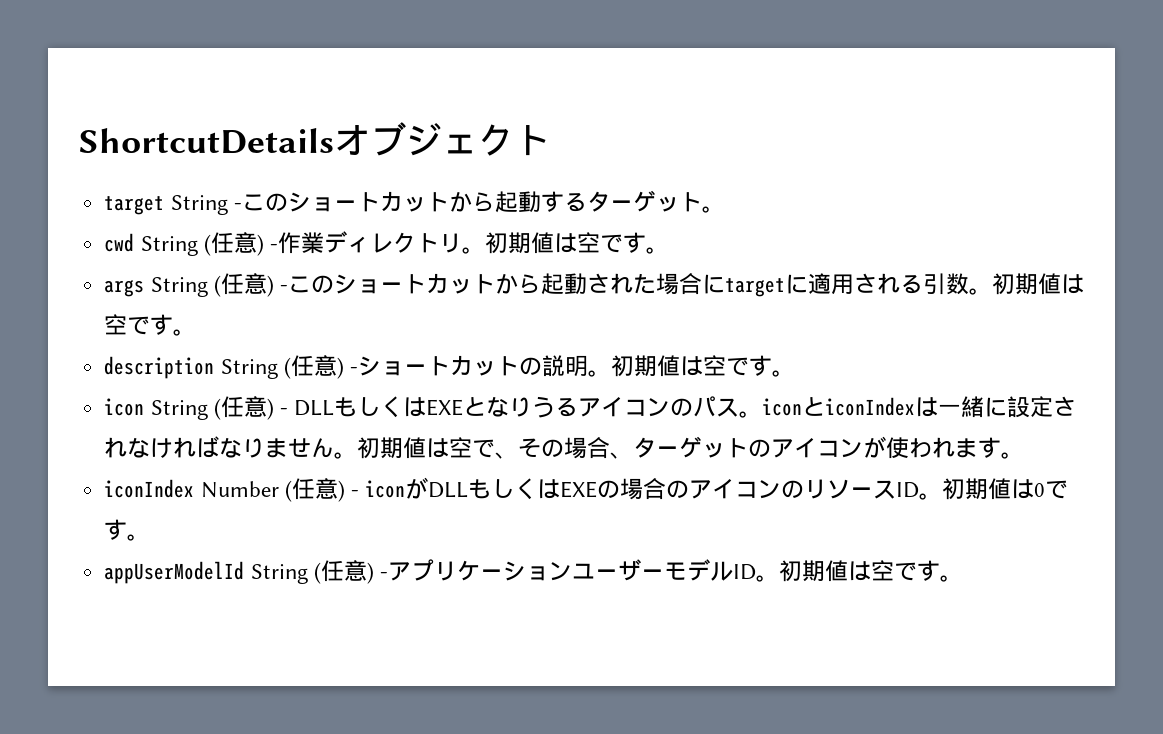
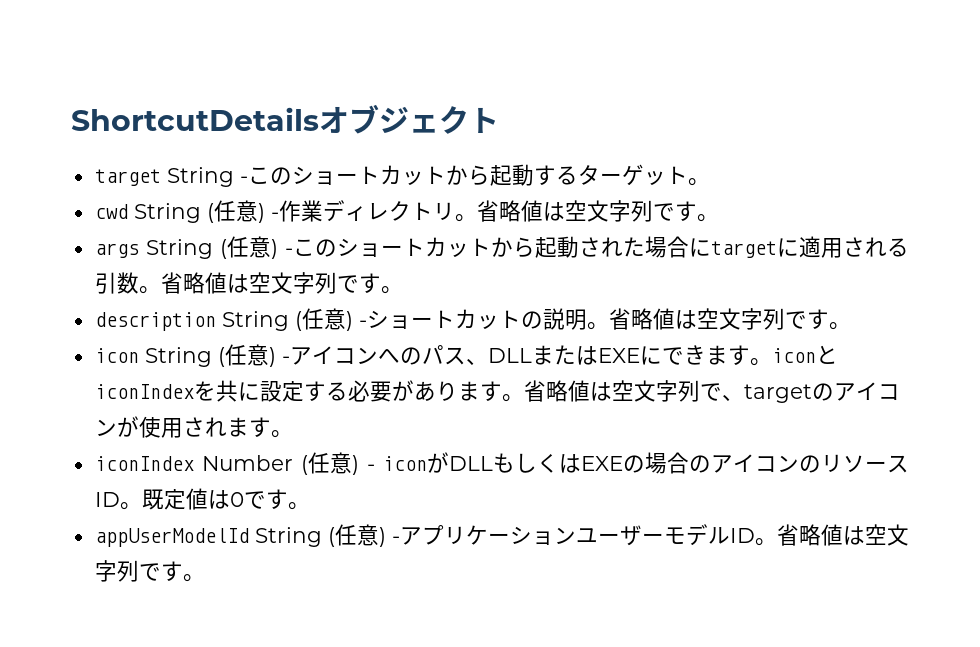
[484,232,600,254] 初期値は空 -> [476,200,653,222] 省略値は空文字列
[991,273,1084,295] [104,314,128,335] 初期値は空 -> [160,272,337,294] 省略値は空文字列
[610,355,726,377] 初期値は空 -> [608,308,785,330] 省略値は空文字列
[294,396,1077,418] [104,436,749,459] DLLもしくはEXEとなりうるアイコンのパス。iconとiconIndexは一緒に設定されなければなりません。初期値は空で、その場合、ターゲット -> [289,345,838,366] [94,380,812,403] アイコンへのパス、DLLまたはEXEにできます。iconとiconIndexを共に設定する必要があります。省略値は空文字列で、target
[909,438,933,458] わ -> [160,417,205,438] 用さ
[942,478,989,500] 初期 -> [141,489,186,510] 既定
[778,560,894,582] 初期値は空 -> [777,524,909,546] [94,560,139,582] 省略値は空文字列

